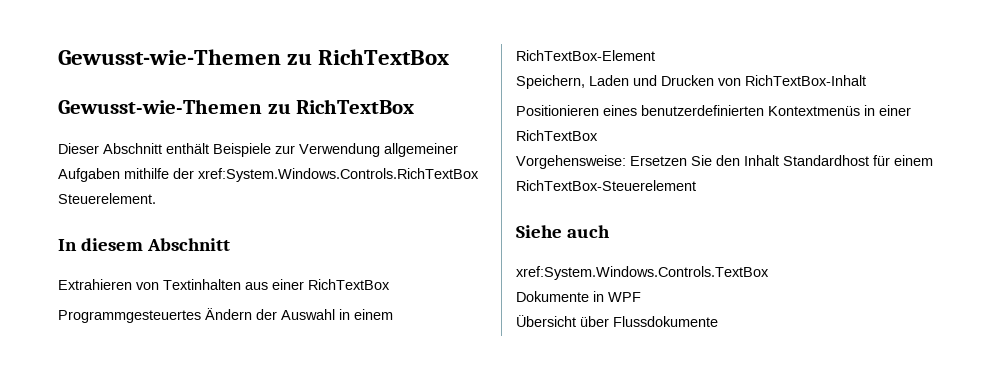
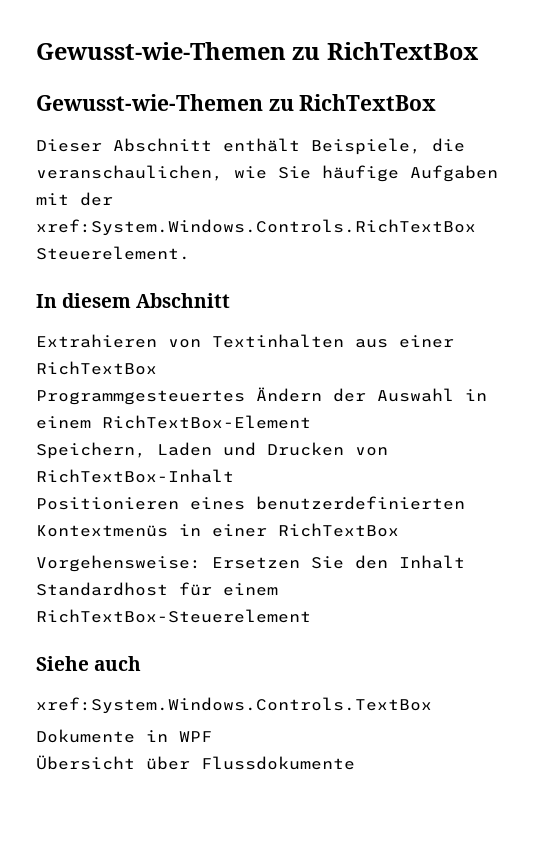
[213,143,458,157] [58,168,169,182] Beispiele zur Verwendung allgemeiner Aufgaben mithilfe -> [311,138,465,155] [36,165,498,182] [36,193,69,205] Beispiele, die veranschaulichen, wie Sie häufige Aufgaben mit

